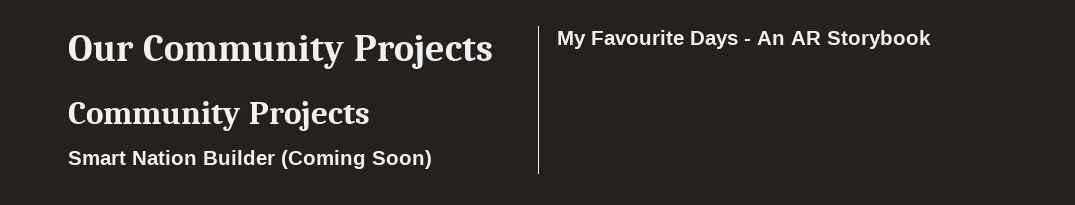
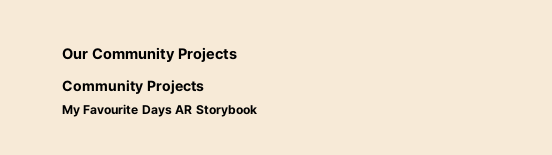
[68,150,432,169] // Smart Nation Builder (Coming Soon) -> (204, 87) none
[744,31,785,45] - An -> (172, 111) none

